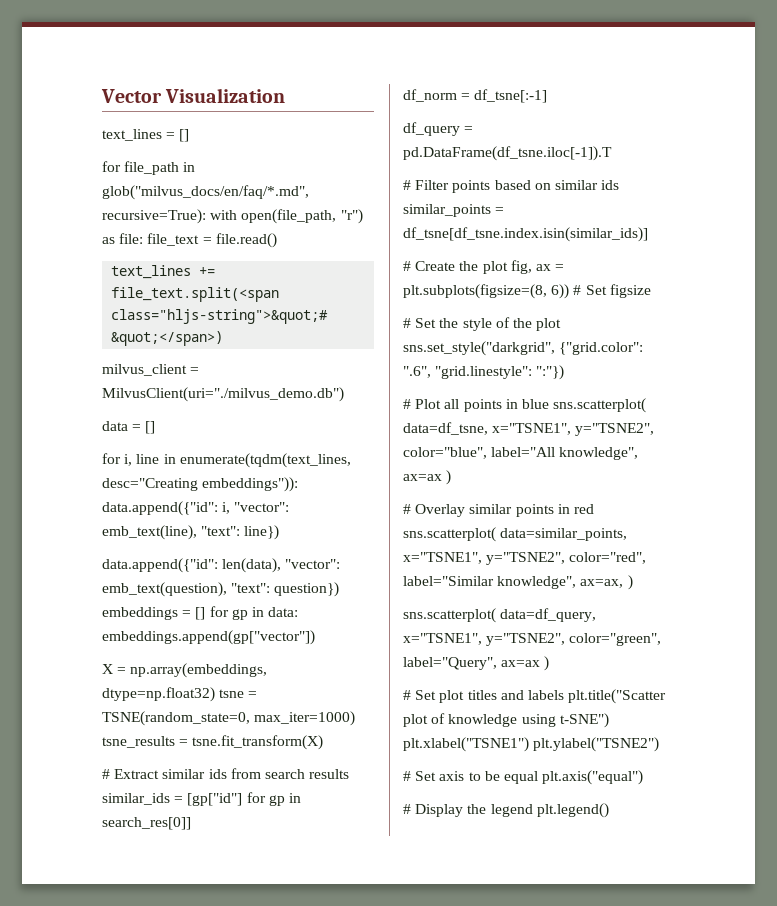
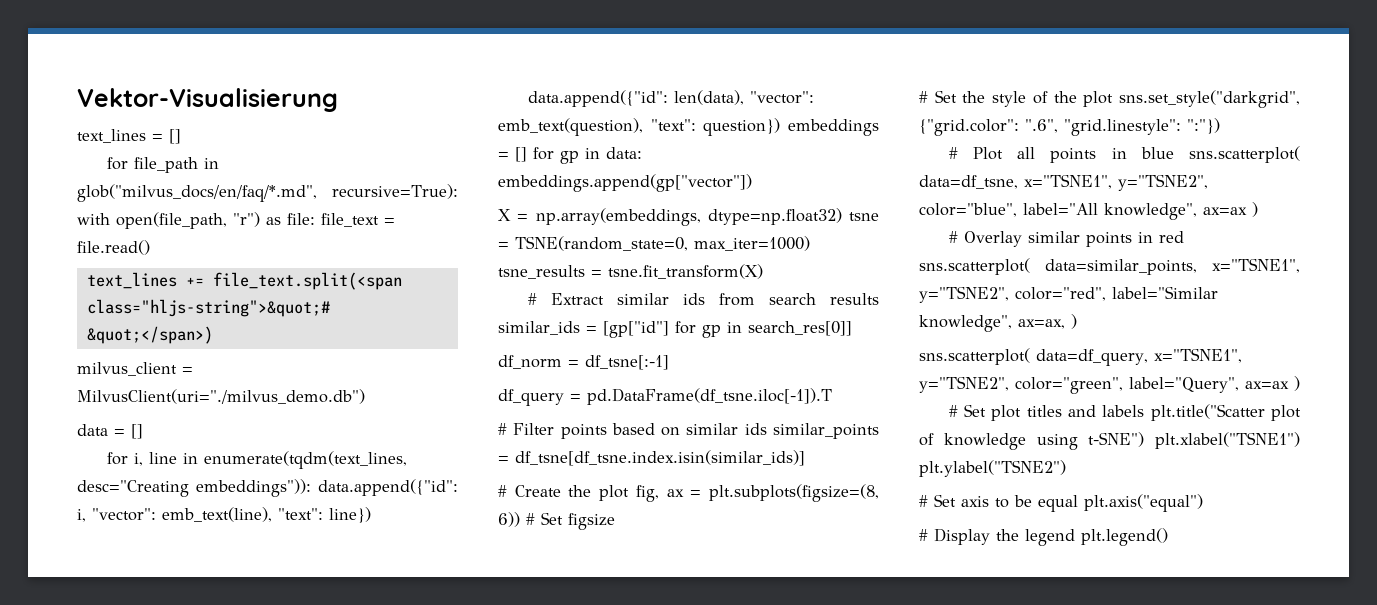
[101,88,286,103] Vector Visualization -> [77,88,338,112] Vektor-Visualisierung

